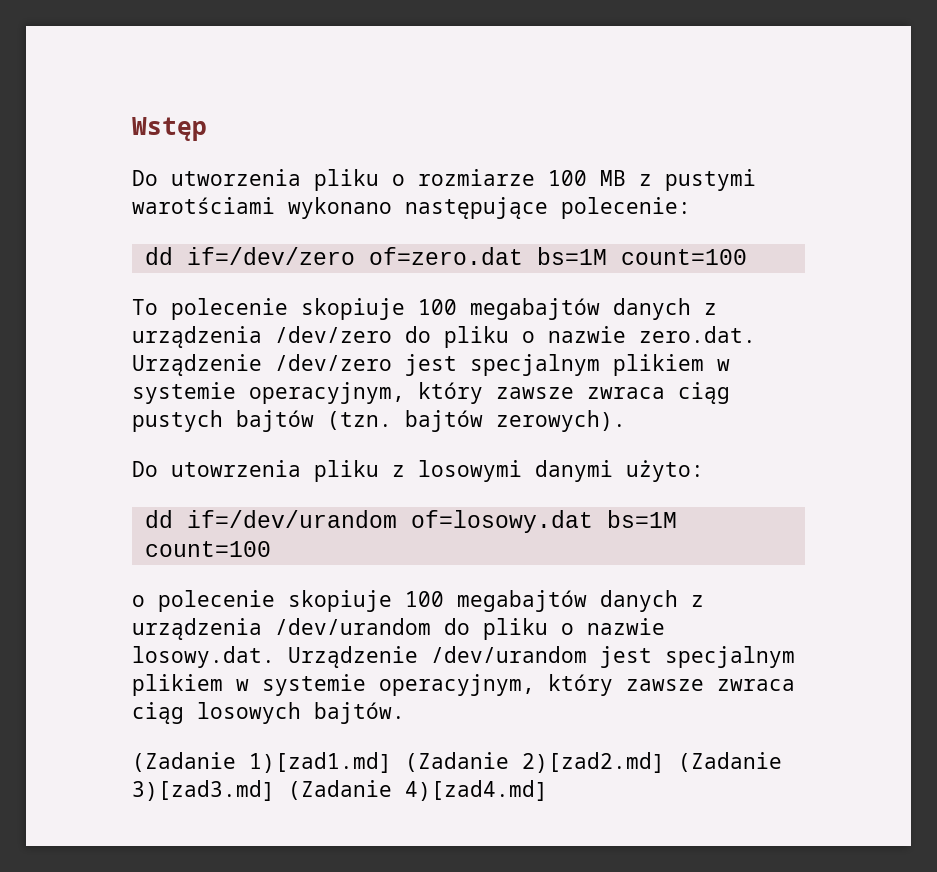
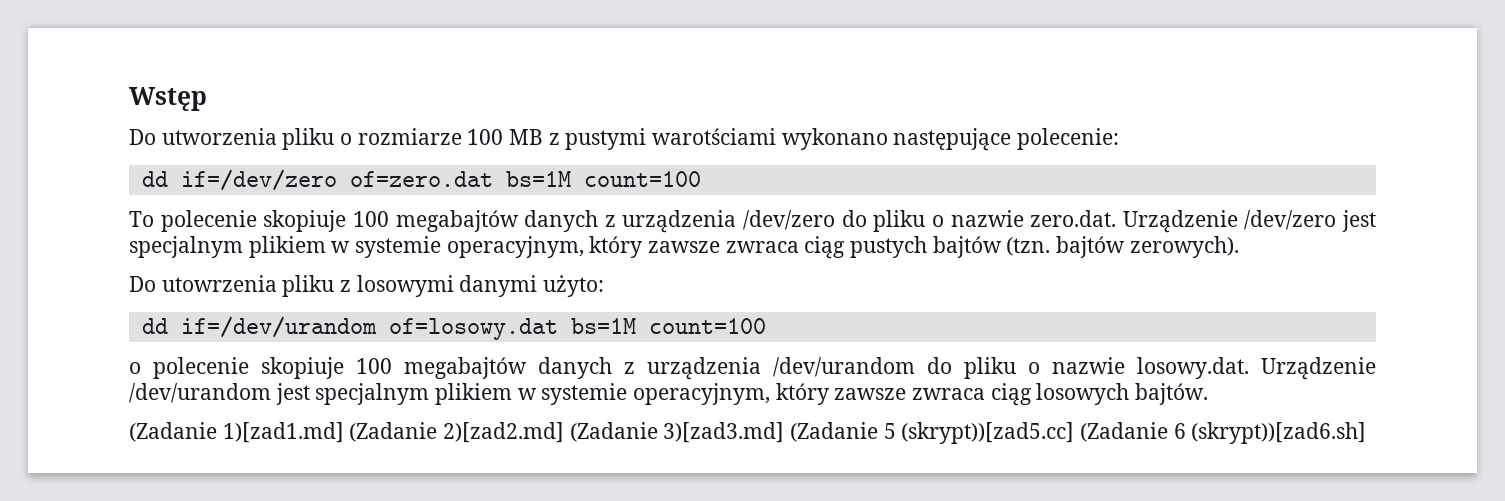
[405,780,548,801] 4)[zad4.md] -> [883,422,1367,444] 5 (skrypt))[zad5.cc] (Zadanie 6 (skrypt))[zad6.sh]

